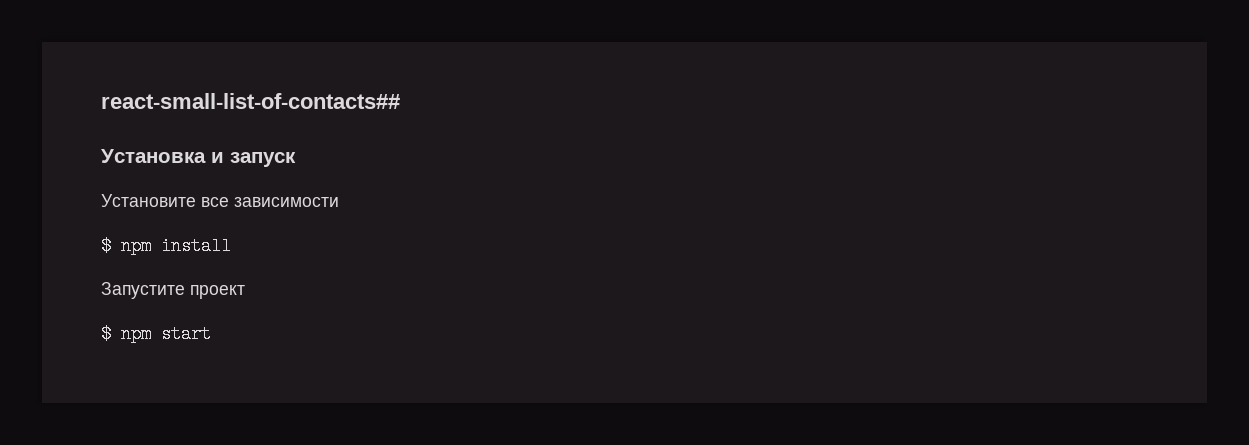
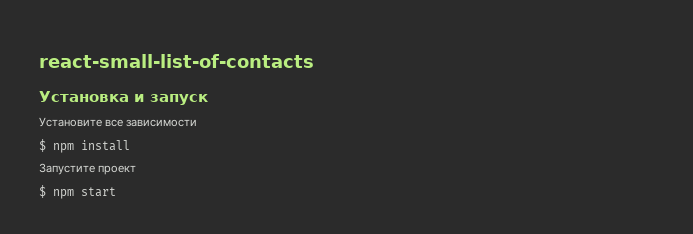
[101,93,400,109] react-small-list-of-contacts## -> [39,54,314,68] react-small-list-of-contacts

